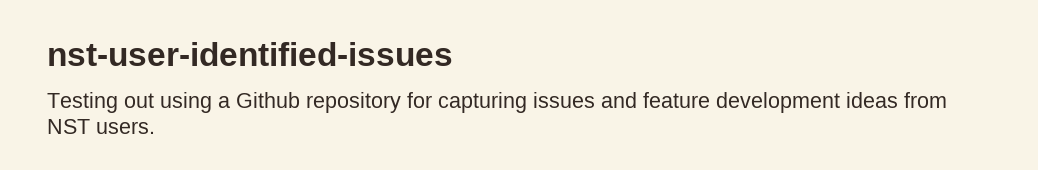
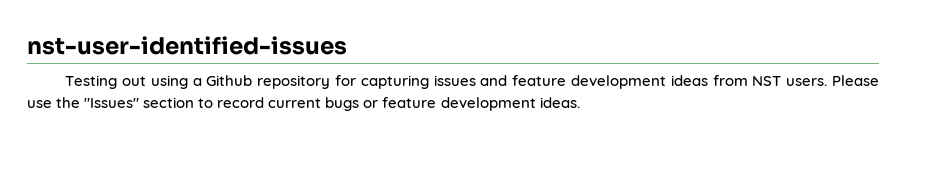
(155, 127) none -> [832,75,880,86] [27,97,580,111] Please use the "Issues" section to record current bugs or feature development ideas.

